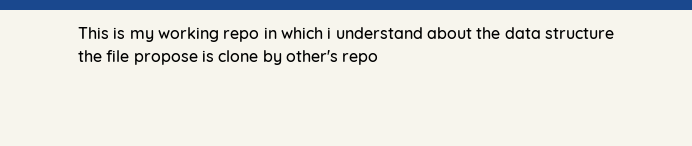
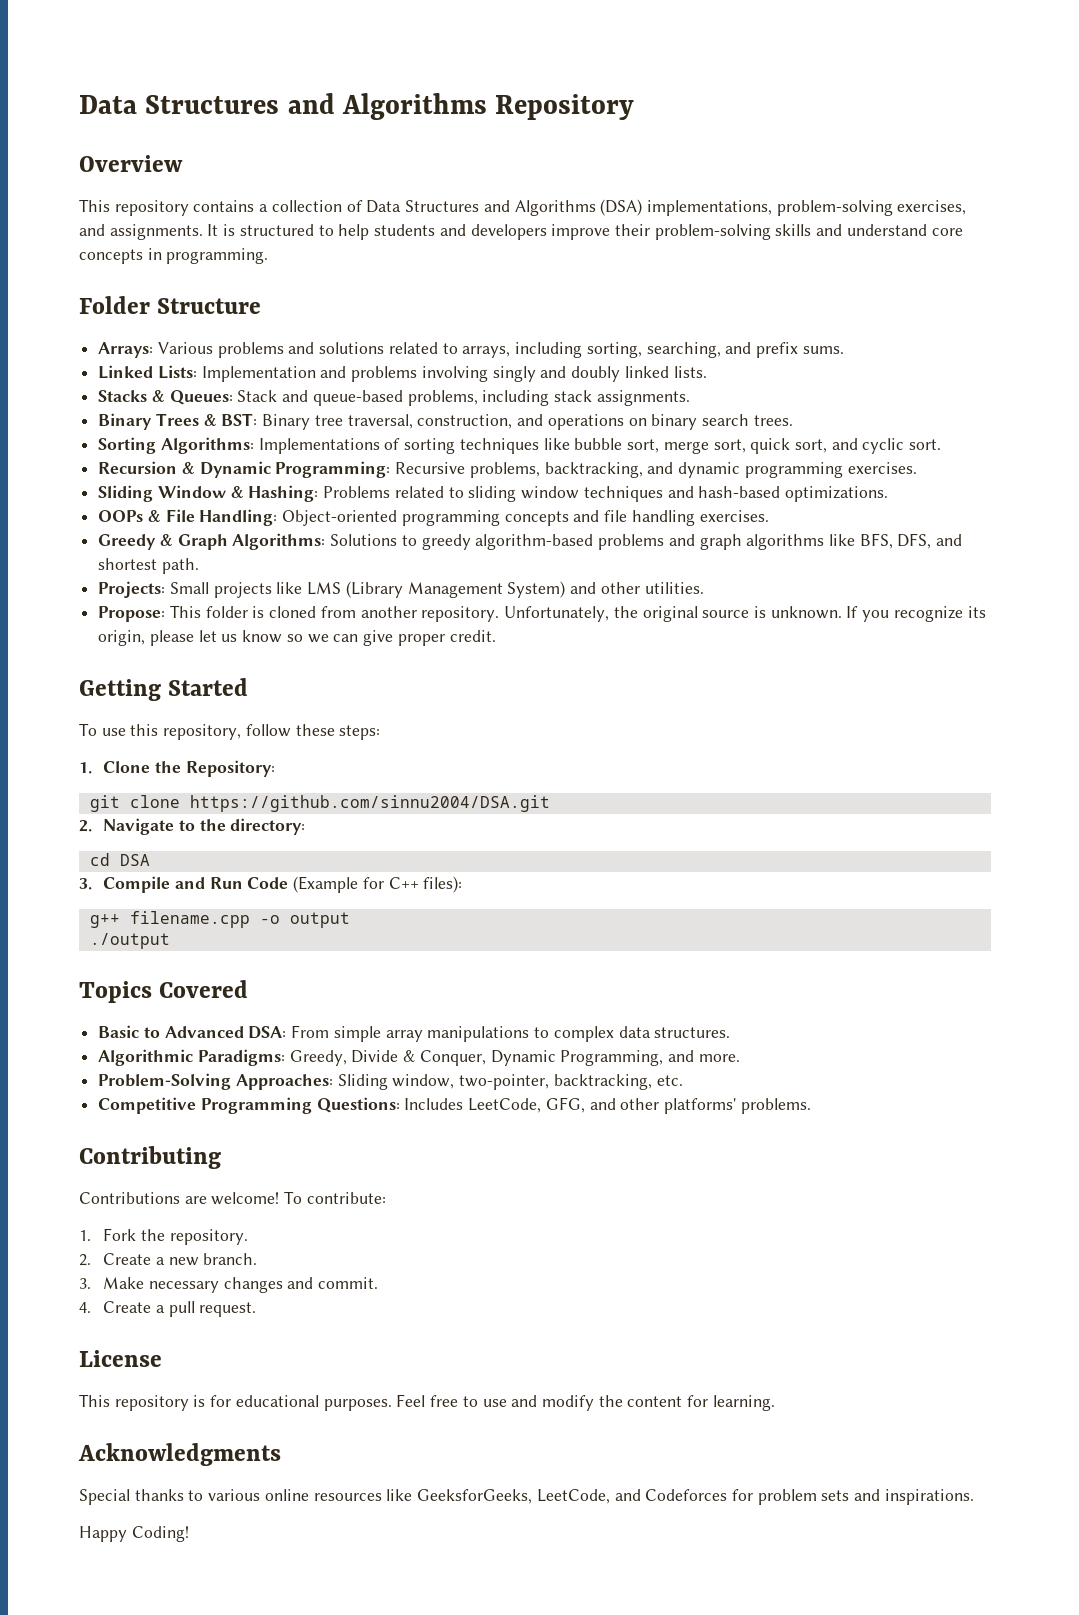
[78,27,614,42] [78,50,379,65] This is my working repo in which i understand about the data structure the file propose is clone by other's repo -> [79,93,635,120] [79,155,183,172] [79,199,967,216] [79,224,963,240] [79,248,269,264] [79,296,262,314] [98,342,844,358] [98,365,707,382] [98,390,690,406] [98,413,793,430] [98,437,942,454] [98,461,917,478] [98,485,888,502] [98,509,769,526] [98,533,963,550] [98,558,199,574] [98,581,704,598] [98,605,986,622] [98,630,496,646] [79,678,249,701] [79,723,381,740] [79,760,275,777] [89,795,550,812] [79,818,306,835] [89,853,150,866] [79,876,463,893] [89,911,350,928] [89,933,170,949] [79,980,249,1003] [98,1025,731,1042] [98,1049,740,1066] [98,1073,683,1090] [98,1097,811,1114] [79,1146,221,1169] [79,1191,386,1205] [79,1228,248,1245] [79,1253,258,1266] [79,1277,379,1293] [79,1301,257,1317] [79,1350,162,1367] [79,1394,775,1411] [78,1443,281,1466] [79,1489,974,1505] [79,1526,189,1542] Data Structures and Algorithms Repository // Overview // This repository contains a collection of Data Structures and Algorithms (DSA) implementations, problem-solving exercises, and assignments. It is structured to help students and developers improve their problem-solving skills and understand core concepts in programming. // Folder Structure // Arrays: Various problems and solutions related to arrays, including sorting, searching, and prefix sums. // Linked Lists: Implementation and problems involving singly and doubly linked lists. // Stacks & Queues: Stack and queue-based problems, including stack assignments. // Binary Trees & BST: Binary tree traversal, construction, and operations on binary search trees. // Sorting Algorithms: Implementations of sorting techniques like bubble sort, merge sort, quick sort, and cyclic sort. // Recursion & Dynamic Programming: Recursive problems, backtracking, and dynamic programming exercises. // Sliding Window & Hashing: Problems related to sliding window techniques and hash-based optimizations. // OOPs & File Handling: Object-oriented programming concepts and file handling exercises. // Greedy & Graph Algorithms: Solutions to greedy algorithm-based problems and graph algorithms like BFS, DFS, and shortest path. // Projects: Small projects like LMS (Library Management System) and other utilities. // Propose: This folder is cloned from another repository. Unfortunately, the original source is unknown. If you recognize its origin, please let us know so we can give proper credit. // Getting Started // To use this repository, follow these steps: // 1. Clone the Repository: // git clone https://github.com/sinnu2004/DSA.git // 2. Navigate to the directory: // cd DSA // 3. Compile and Run Code (Example for C++ files): // g++ filename.cpp -o output // ./output // Topics Covered // Basic to Advanced DSA: From simple array manipulations to complex data structures. // Algorithmic Paradigms: Greedy, Divide & Conquer, Dynamic Programming, and more. // Problem-Solving Approaches: Sliding window, two-pointer, backtracking, etc. // Competitive Programming Questions: Includes LeetCode, GFG, and other platforms' problems. // Contributing // Contributions are welcome! To contribute: // 1. Fork the repository. // 2. Create a new branch. // 3. Make necessary changes and commit. // 4. Create a pull request. // License // This repository is for educational purposes. Feel free to use and modify the content for learning. // Acknowledgments // Special thanks to various online resources like GeeksforGeeks, LeetCode, and Codeforces for problem sets and inspirations. // Happy Coding!

